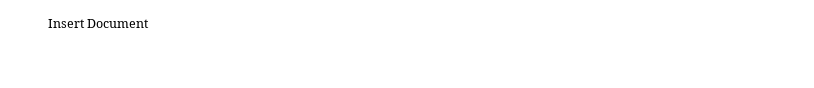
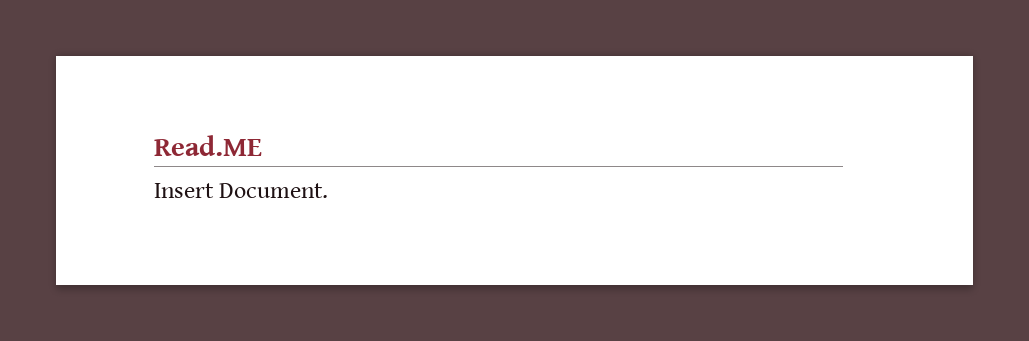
[48,19,150,28] Insert Document -> [154,135,262,156] [154,183,329,198] Read.ME // Insert Document.

